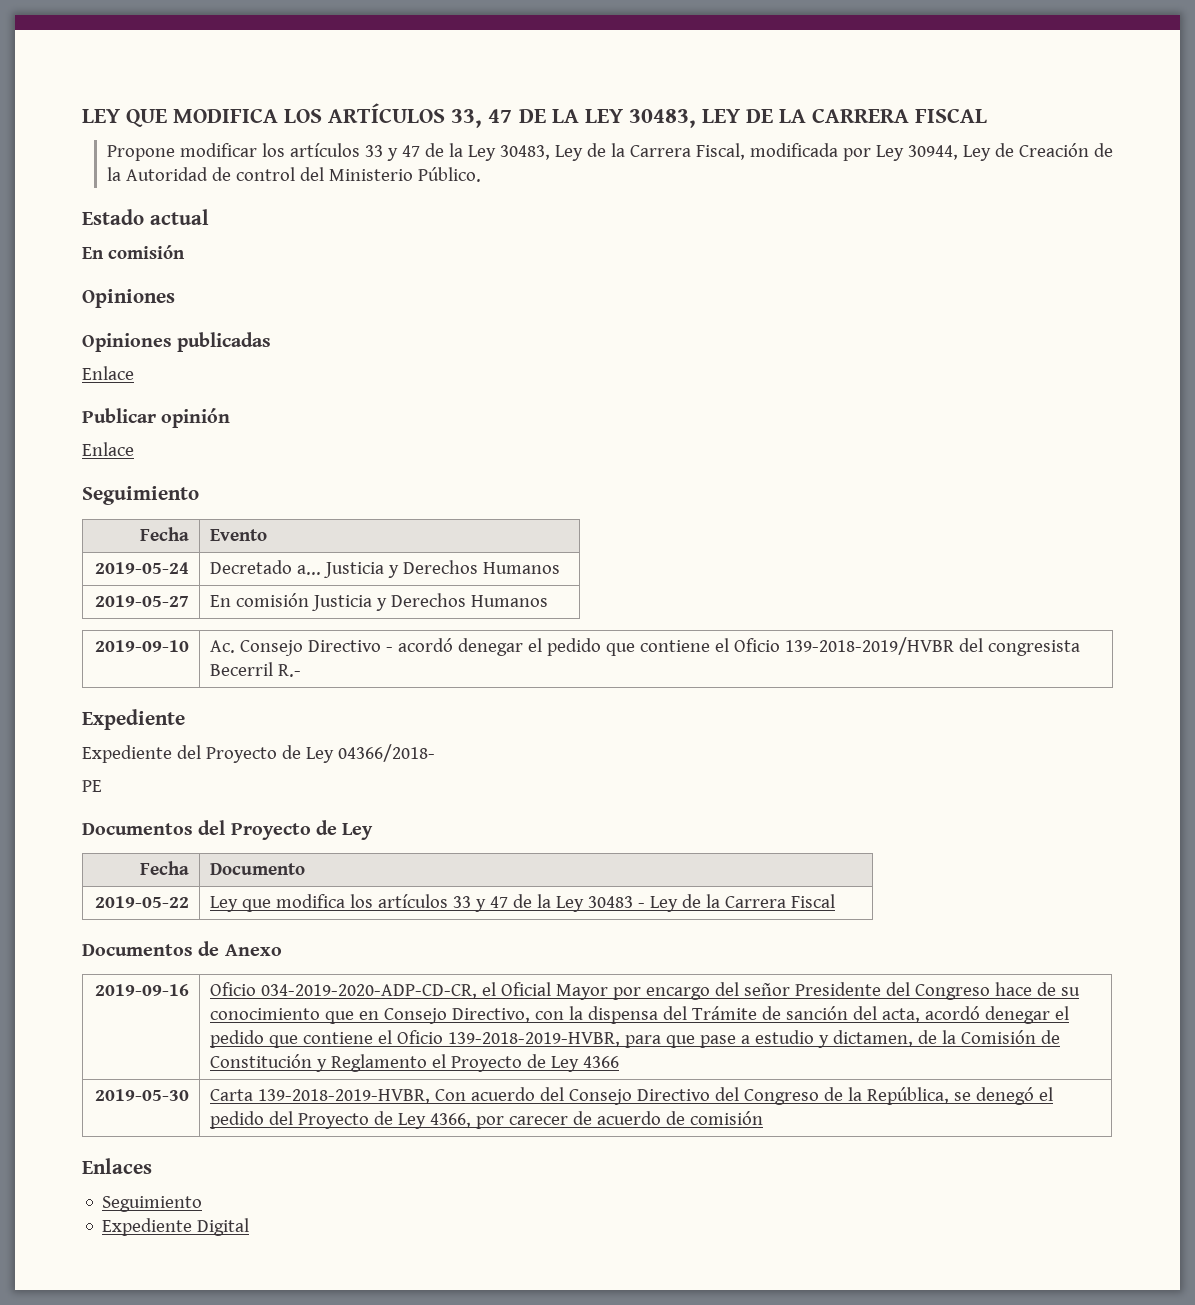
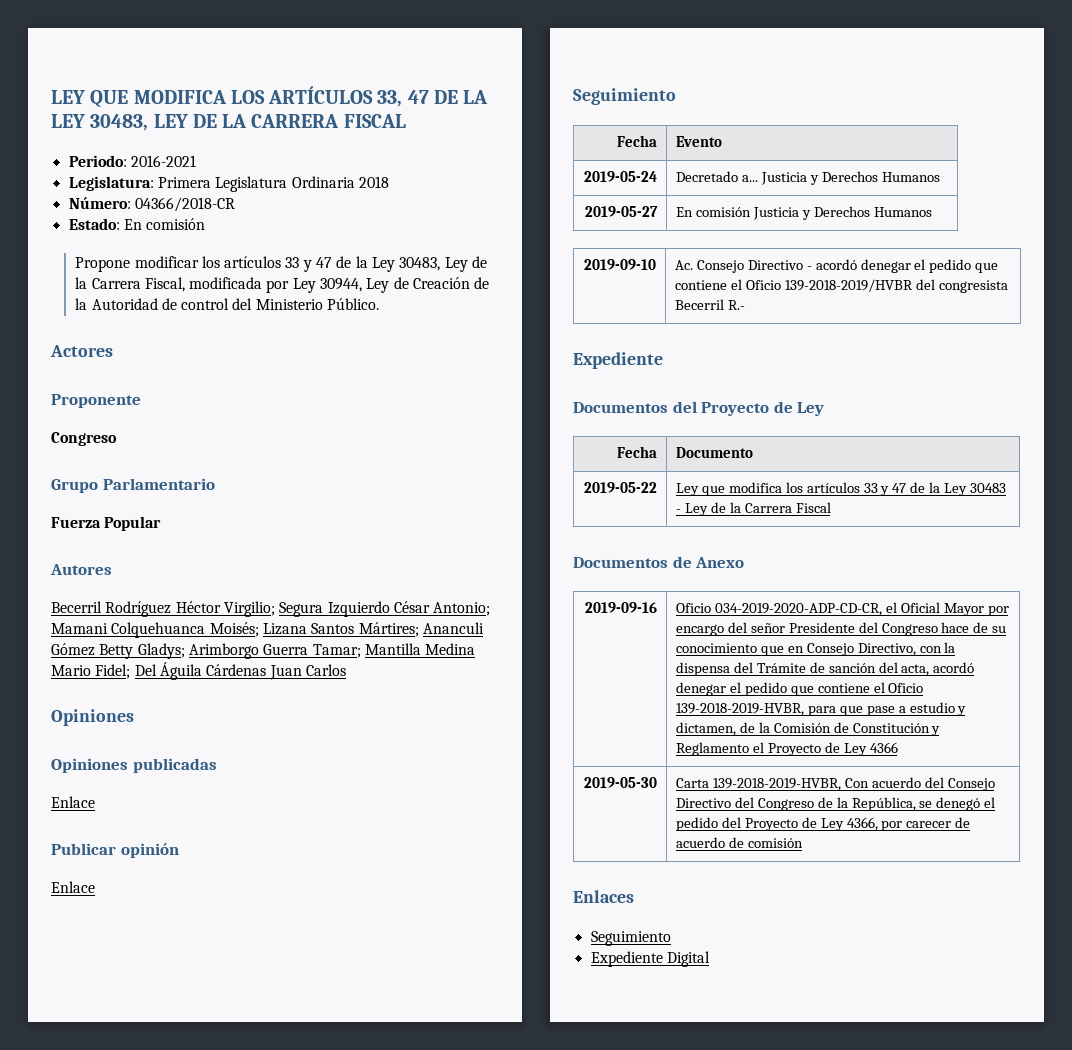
(988, 115) none -> [68,155,196,167] [68,176,389,192] [68,197,235,212] [68,218,206,230] // Periodo: 2016-2021 // Legislatura: Primera Legislatura Ordinaria 2018 // Número: 04366/2018-CR // Estado: En comisión
[82,209,209,225] [82,245,185,259] Estado actual // En comisión -> [50,345,113,357] [51,394,141,408] [51,432,117,446] [51,478,215,493] [51,516,162,531] [50,564,112,575] [51,601,491,617] [51,622,484,638] [51,643,476,659] [51,662,346,680] Actores // Proponente // Congreso // Grupo Parlamentario // Fuerza Popular // Autores // Becerril Rodríguez Héctor Virgilio; Segura Izquierdo César Antonio; Mamani Colquehuanca Moisés; Lizana Santos Mártires; Ananculi Gómez Betty Gladys; Arimborgo Guerra Tamar; Mantilla Medina Mario Fidel; Del Águila Cárdenas Juan Carlos
[82,744,435,763] [82,780,102,792] // Expediente del Proyecto de Ley 04366/2018- // PE -> (663, 360) none

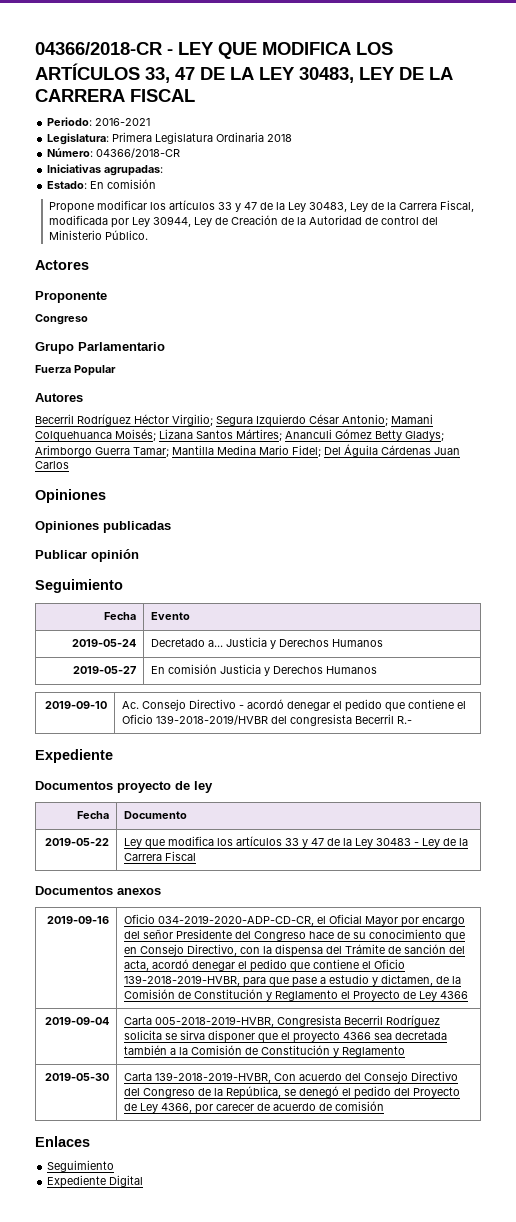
(51, 97) none -> [35,42,173,55] 04366/2018-CR -
(235, 204) none -> [47,164,164,176] // Iniciativas agrupadas:
[51,796,95,808] // Enlace -> (171, 527) none
[51,881,95,893] // Enlace -> (139, 555) none
[672,401,825,416] del Proyecto de Ley -> [117,781,213,793] proyecto de ley
[672,556,745,568] de Anexo -> [117,888,161,895] anexos
(898, 747) none -> [44,1017,109,1025] [124,1015,441,1027] [124,1030,448,1043] [124,1045,406,1057] // 2019-09-04 | Carta 005-2018-2019-HVBR, Congresista Becerril Rodríguez solicita se sirva disponer que el proyecto 4366 sea decretada también a la Comisión de Constitución y Reglamento

